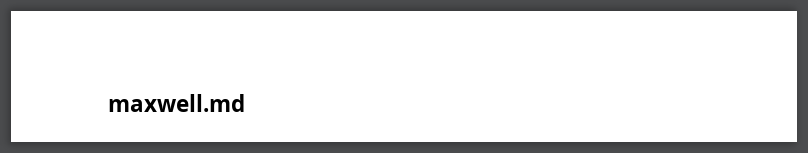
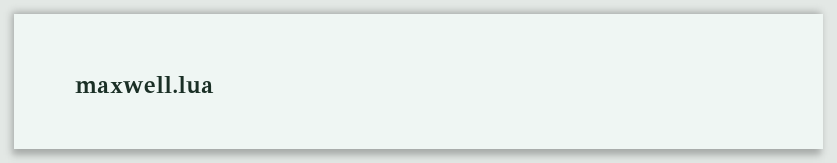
[108,94,245,112] maxwell.md -> [75,76,214,94] maxwell.lua

